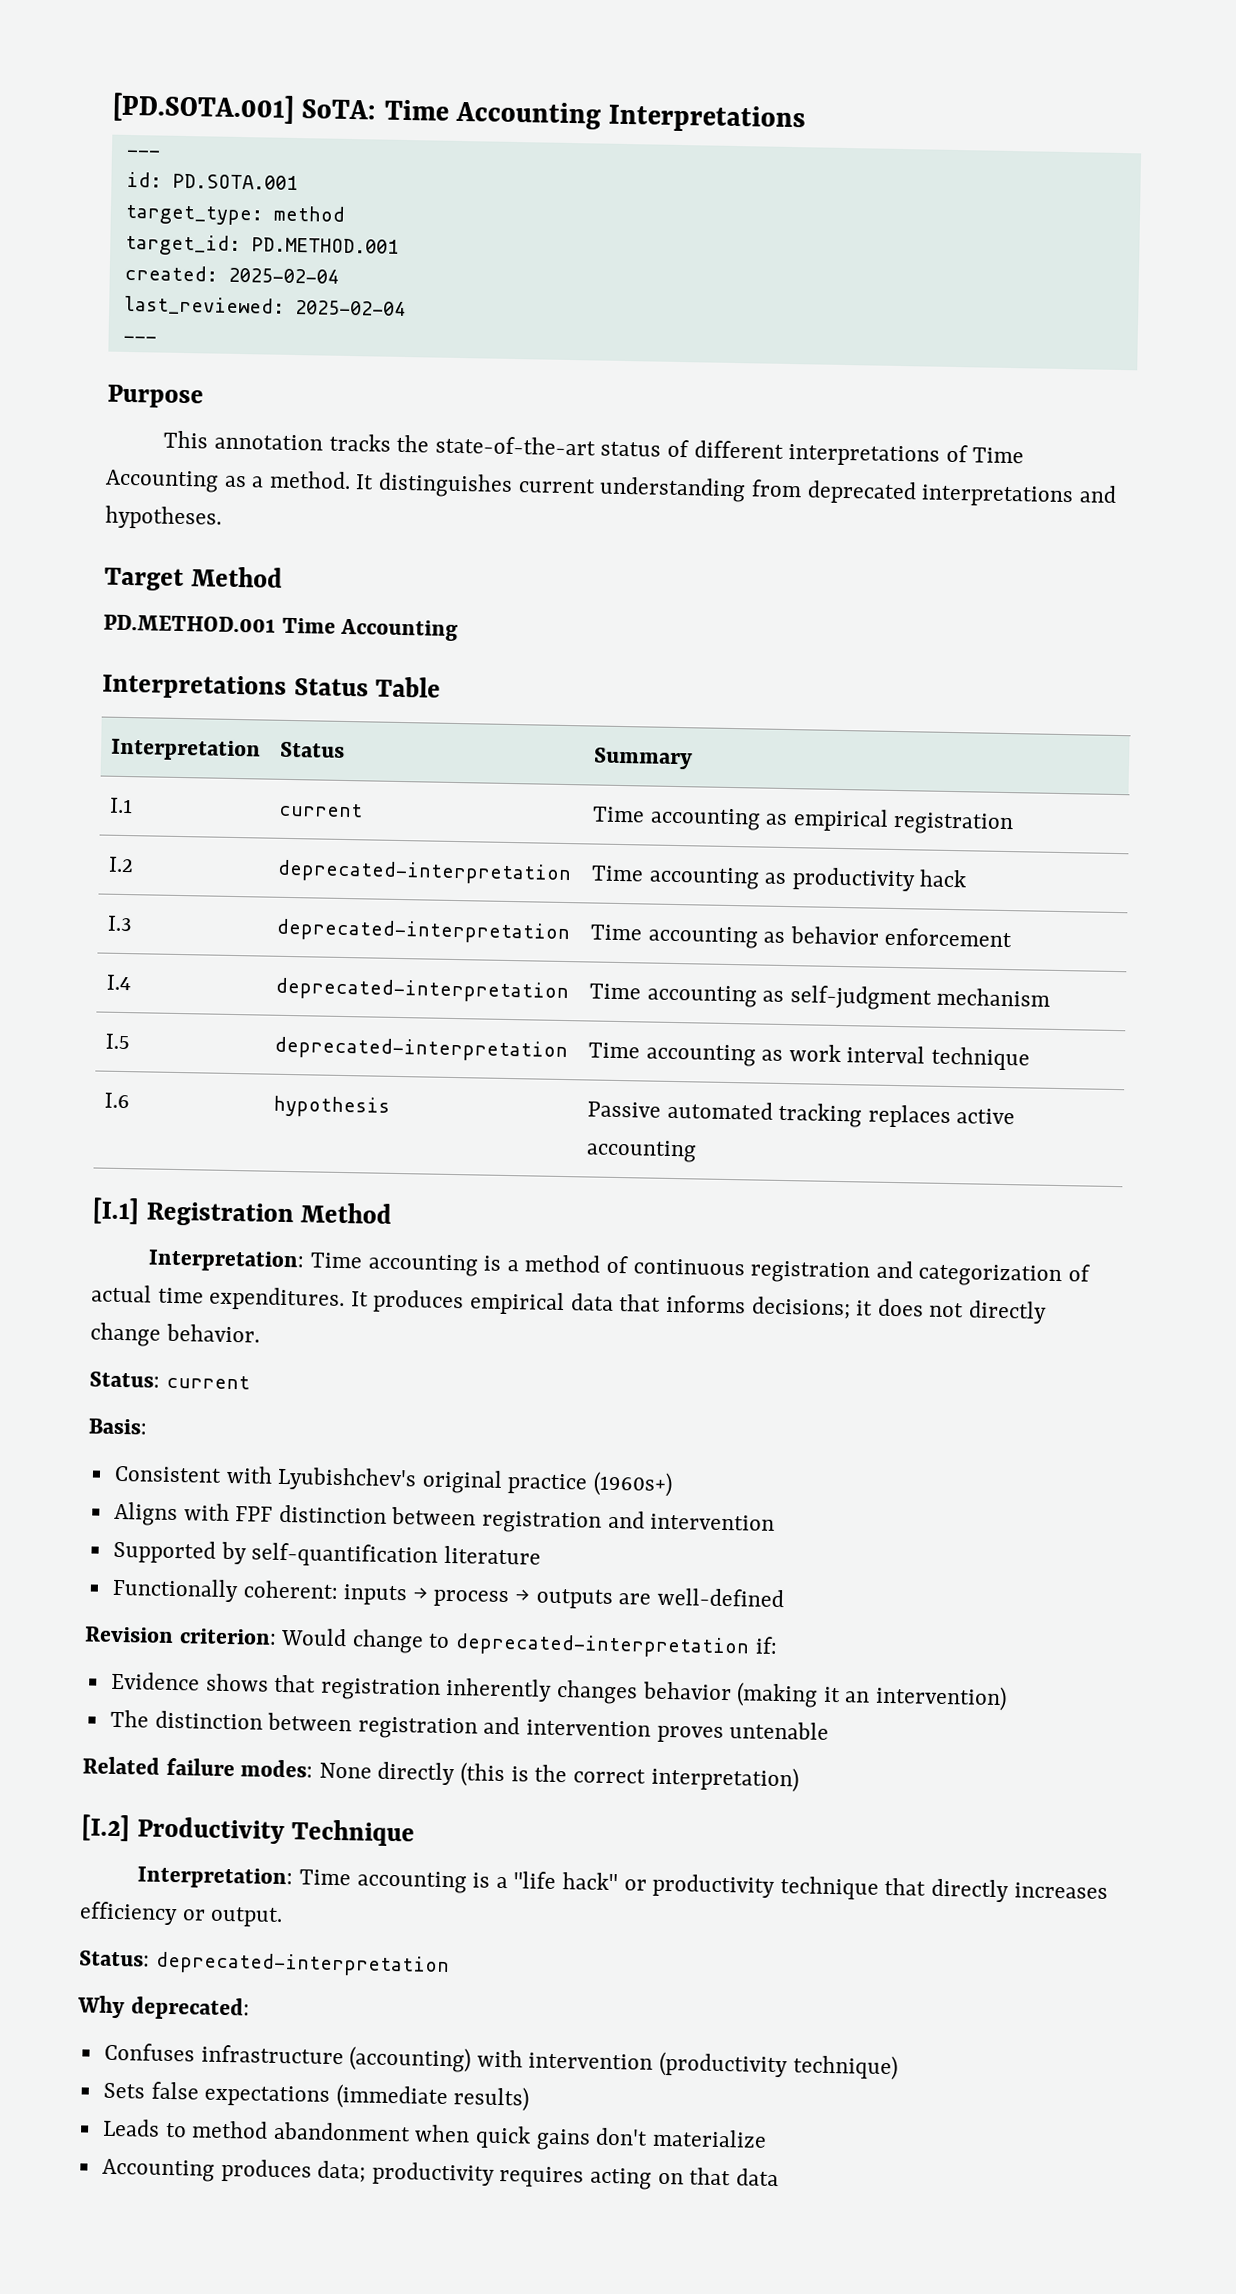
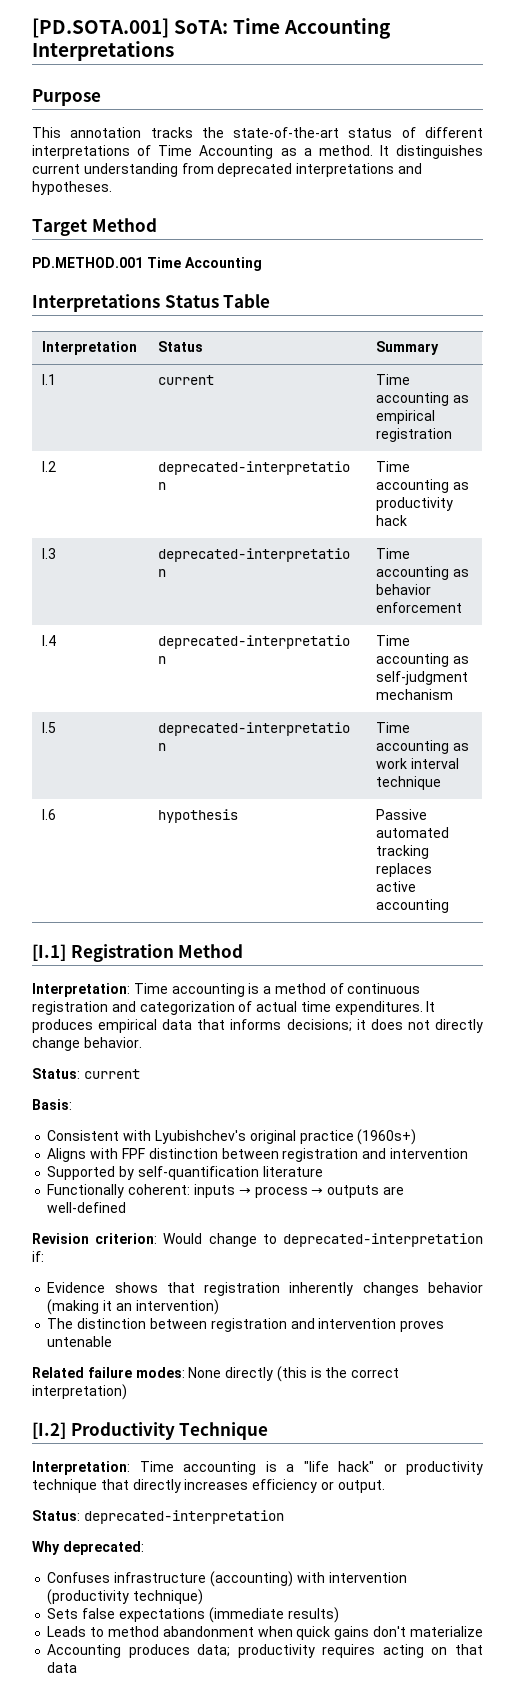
[125,149,161,157] [125,171,298,191] [124,204,346,226] [124,233,399,256] [123,264,339,284] [123,295,406,316] [122,335,157,343] // --- // id: PD.SOTA.001 // target_type: method // target_id: PD.METHOD.001 // created: 2025-02-04 // last_reviewed: 2025-02-04 // --- -> (174, 51) none

